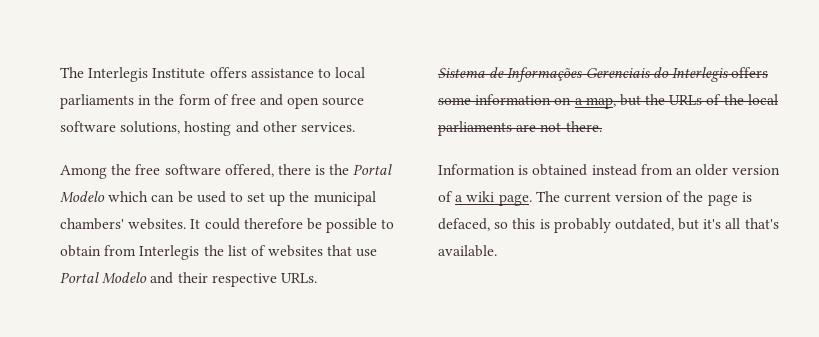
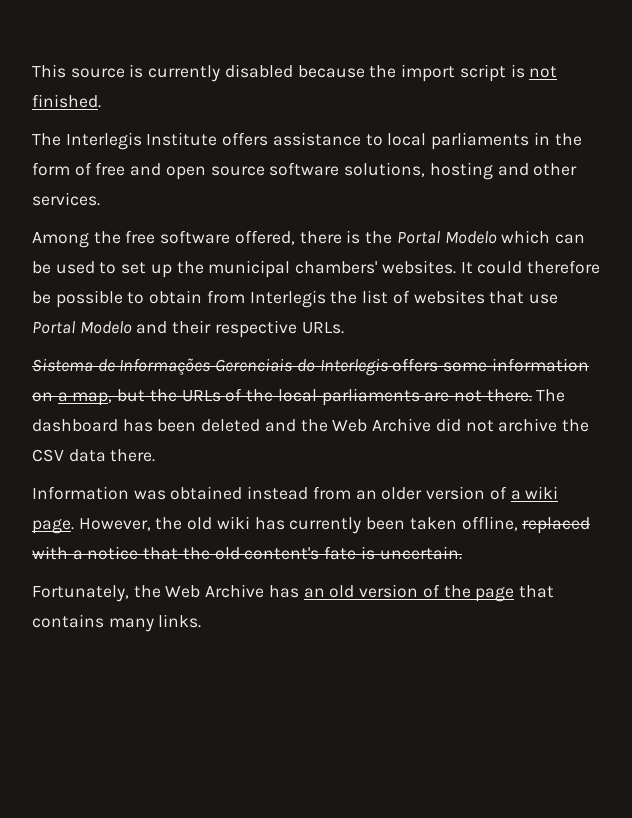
(60, 72) none -> [32,64,558,82] [32,94,101,108] This source is currently disabled because the import script is not finished. //
(602, 126) none -> [536,389,566,402] [32,418,589,432] [32,449,156,462] The dashboard has been deleted and the Web Archive did not archive the CSV data there.
[518,165,529,175] is -> [133,490,166,500] was
[535,191,752,206] [438,218,779,233] [438,245,497,257] The current version of the page is defaced, so this is probably outdated, but it's all that's available. -> [78,516,591,534] [32,546,462,560] [32,584,554,602] [32,614,202,632] However, the old wiki has currently been taken offline, replaced with a notice that the old content's fate is uncertain. // Fortunately, the Web Archive has an old version of the page that contains many links.

